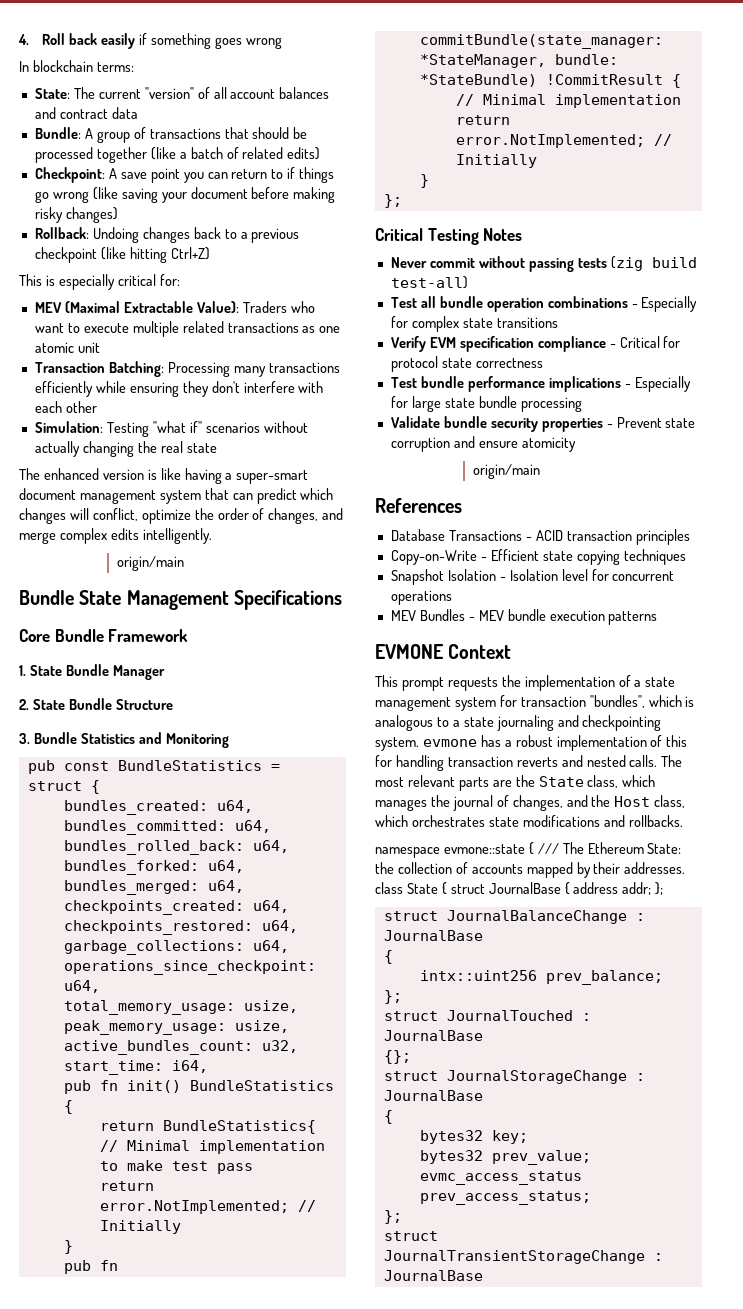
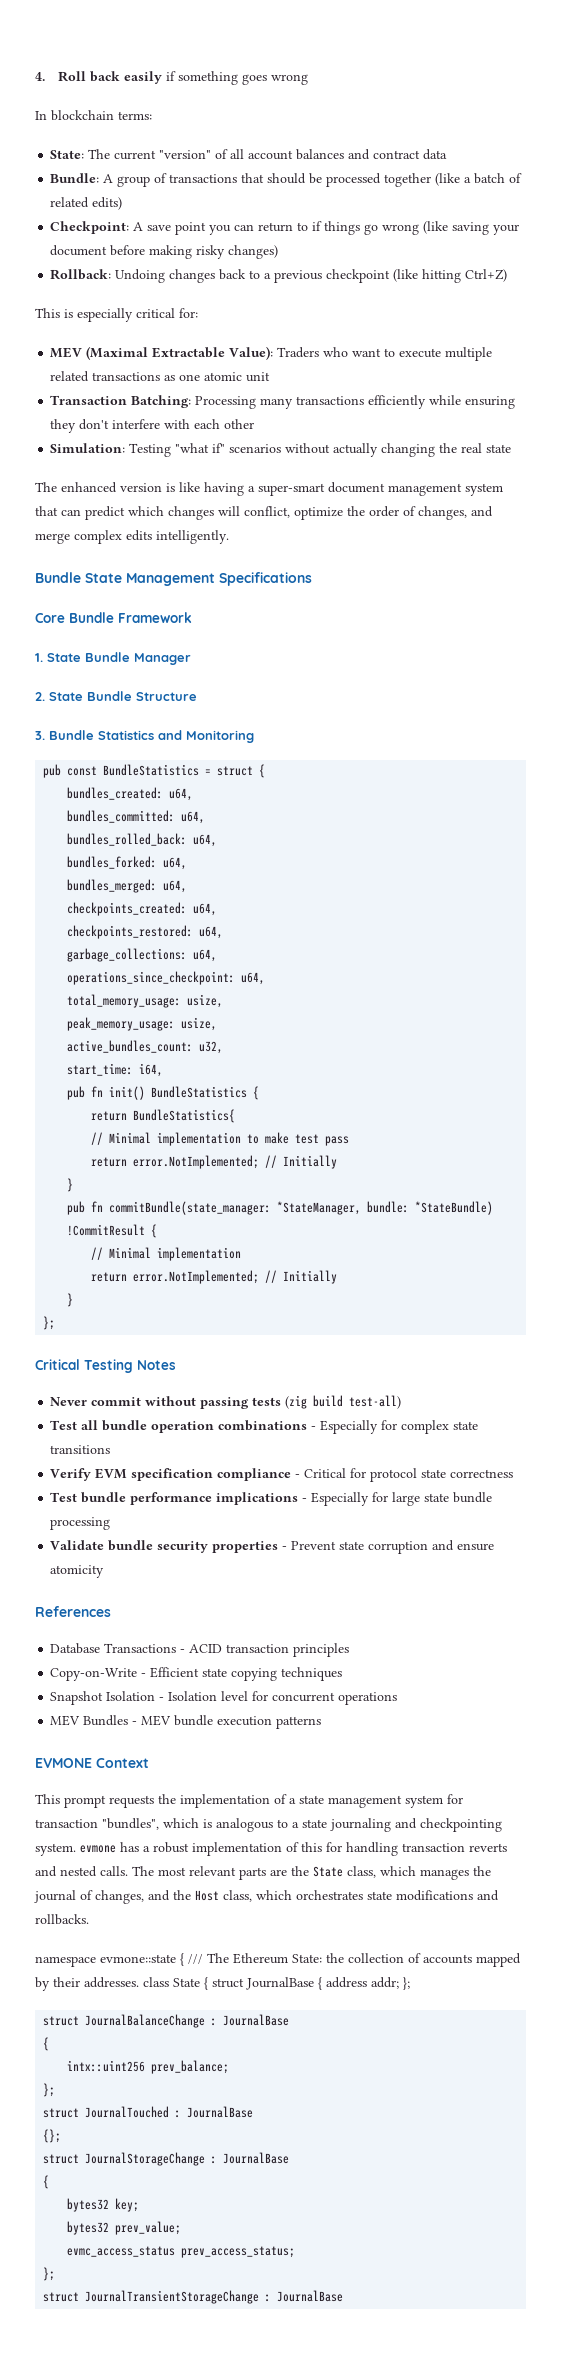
[117,556,185,571] // origin/main -> (229, 537) none
[473,464,541,479] // origin/main -> (105, 1571) none

